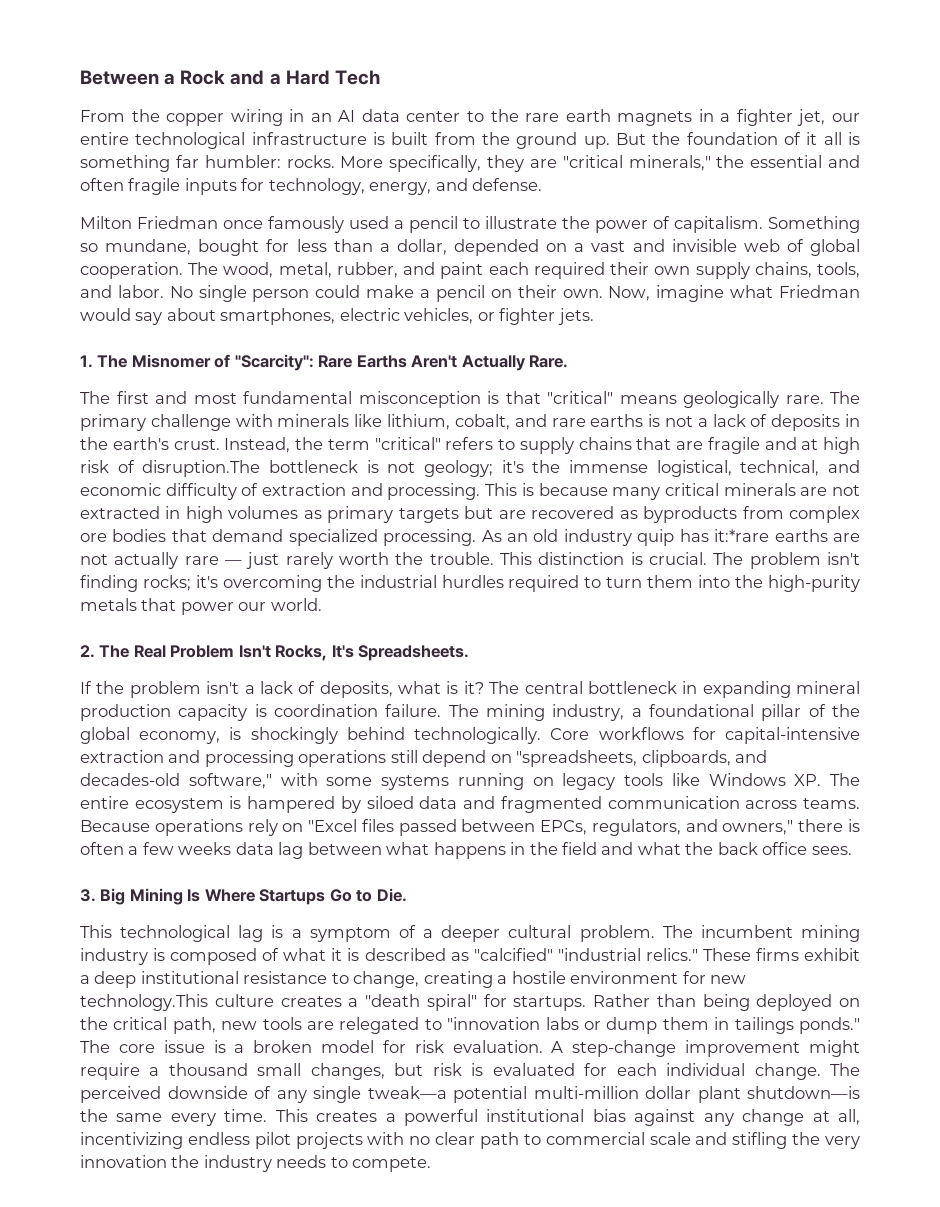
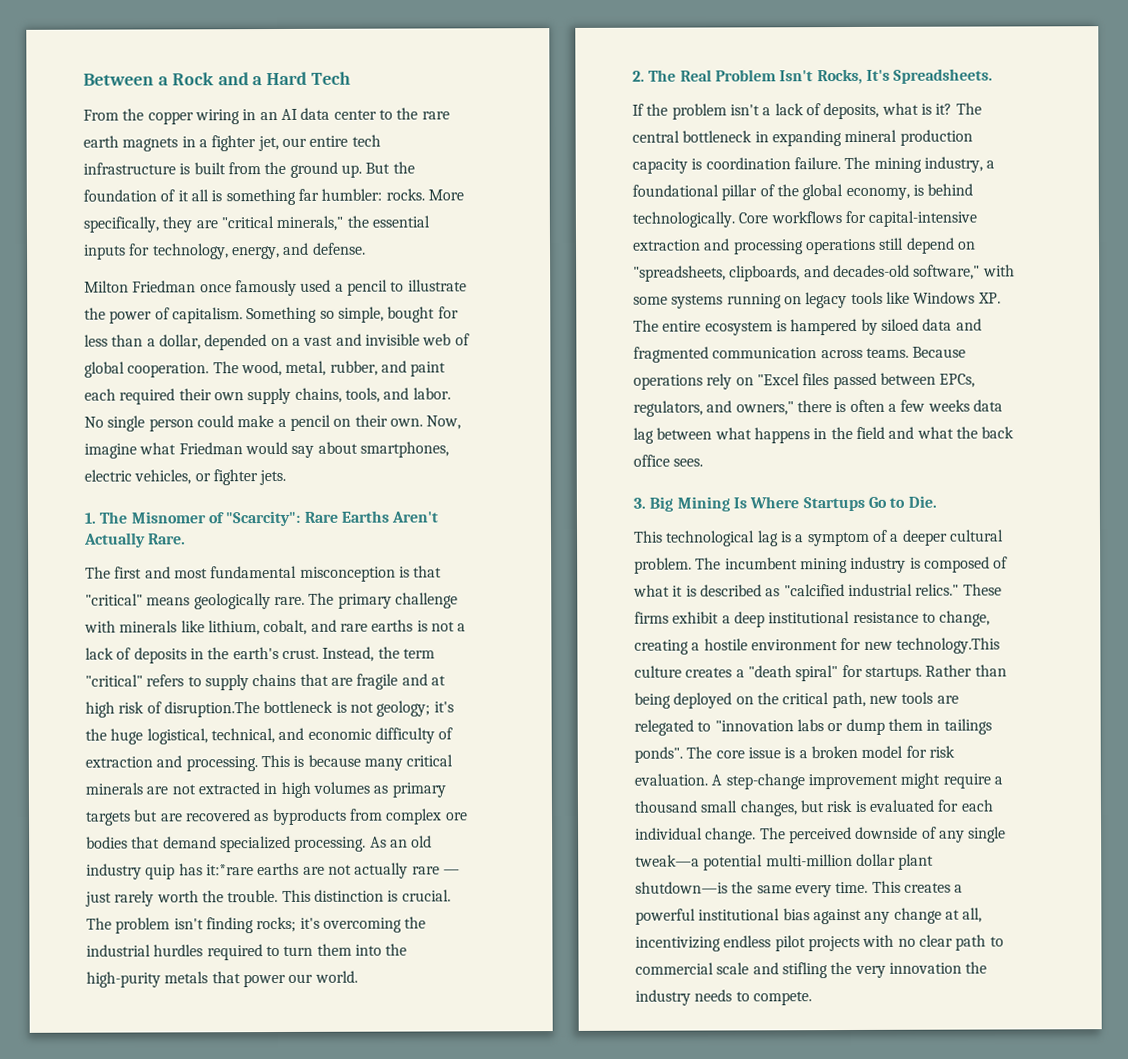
[135,132,246,149] technological -> [351,134,381,147] tech
[828,155,860,168] [80,178,181,195] and often fragile -> (430, 221) none
[105,239,192,255] mundane, -> [337,306,384,323] simple,
[569,460,649,473] immense -> [110,728,144,745] huge
[250,727,338,744] shockingly -> (924, 190) none
[473,948,641,961] "calcified" "industrial -> [783,583,913,597] "calcified industrial
[798,1017,860,1034] ponds." -> [634,746,683,763] ponds".

